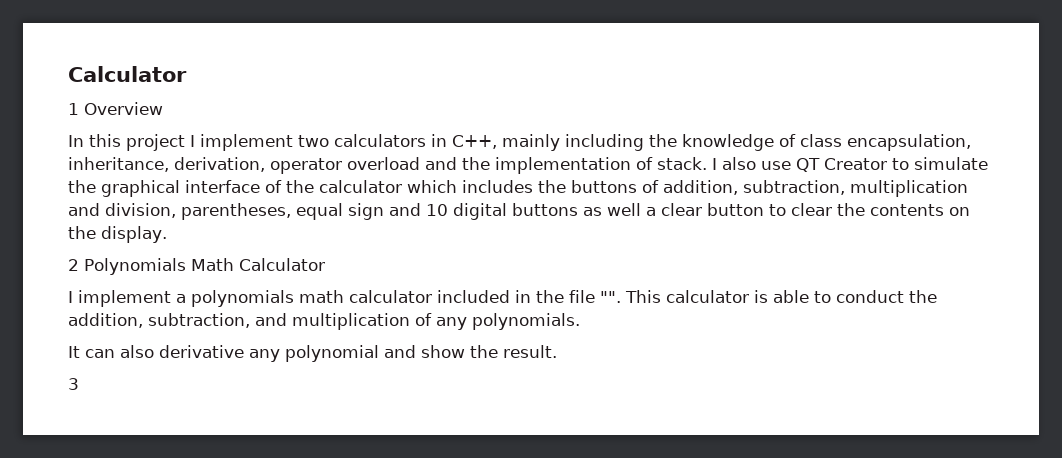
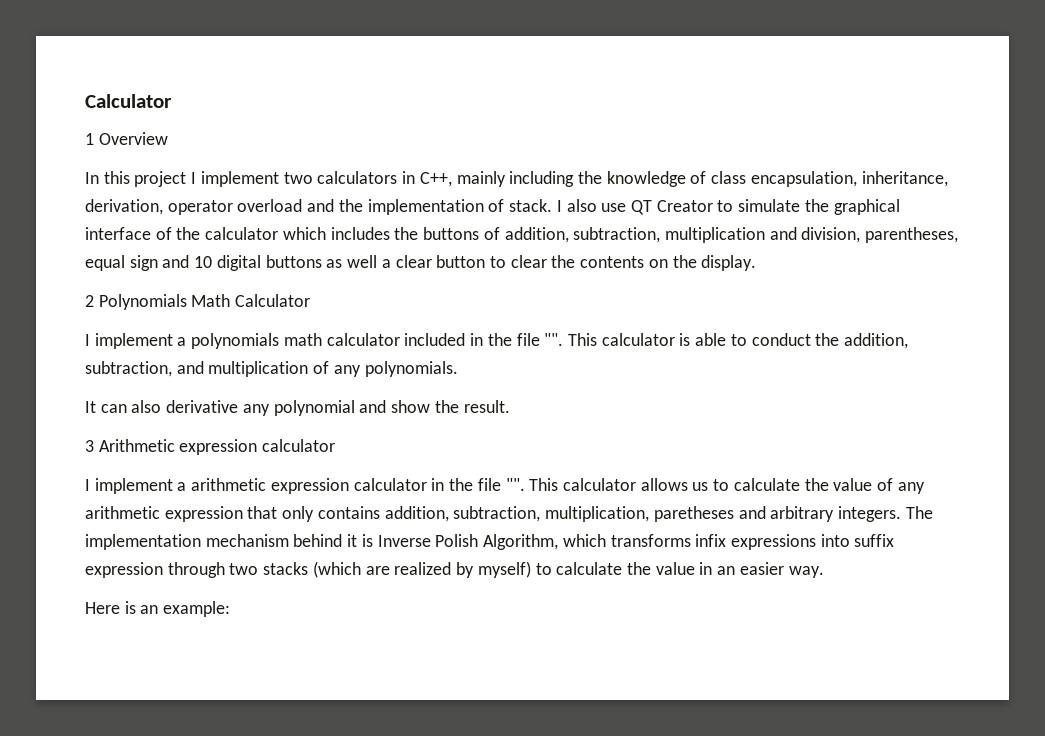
(79, 384) none -> [98,439,336,455] [85,478,925,494] [85,506,933,522] [85,534,895,550] [85,561,824,578] [85,601,231,617] Arithmetic expression calculator // I implement a arithmetic expression calculator in the file "". This calculator allows us to calculate the value of any arithmetic expression that only contains addition, subtraction, multiplication, paretheses and arbitrary integers. The implementation mechanism behind it is Inverse Polish Algorithm, which transforms infix expressions into suffix expression through two stacks (which are realized by myself) to calculate the value in an easier way. // Here is an example:

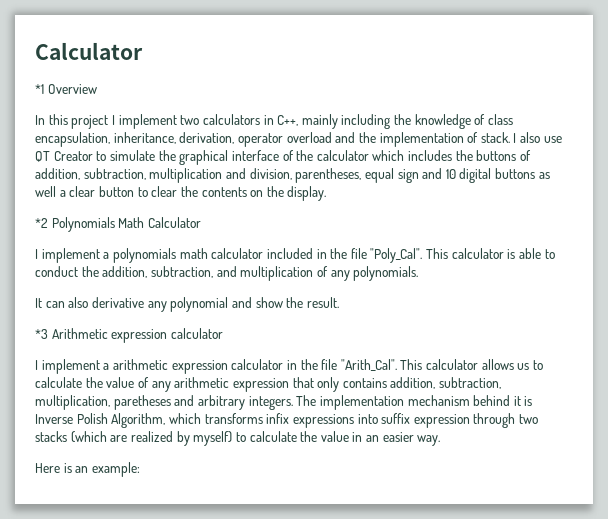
[85,94,172,108] [85,133,94,145] Calculator // 1 -> [35,42,143,60] [35,84,44,94] Calculator // *1
[85,295,94,307] 2 -> [35,218,48,228] *2
[544,333,564,346] "". -> [370,248,423,263] "Poly_Cal".
[85,440,94,452] 3 -> [35,329,48,339] *3
[505,478,525,491] "". -> [340,359,397,371] "Arith_Cal".

